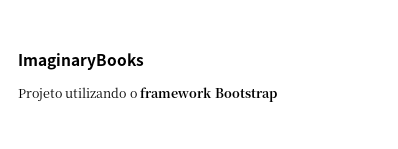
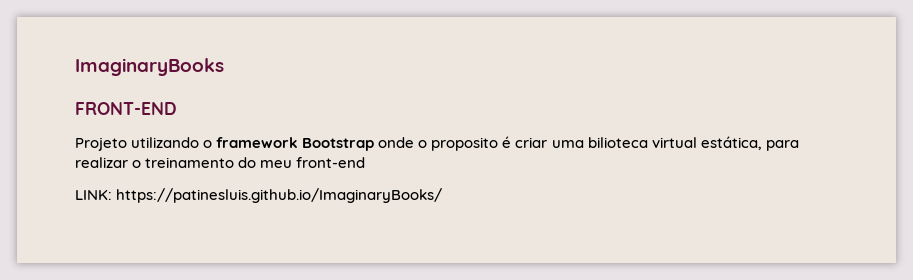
(144, 61) none -> [75,102,177,115] // FRONT-END
(277, 95) none -> [378,136,799,151] [75,157,366,168] [75,188,443,203] onde o proposito é criar uma bilioteca virtual estática, para realizar o treinamento do meu front-end // LINK: https://patinesluis.github.io/ImaginaryBooks/

